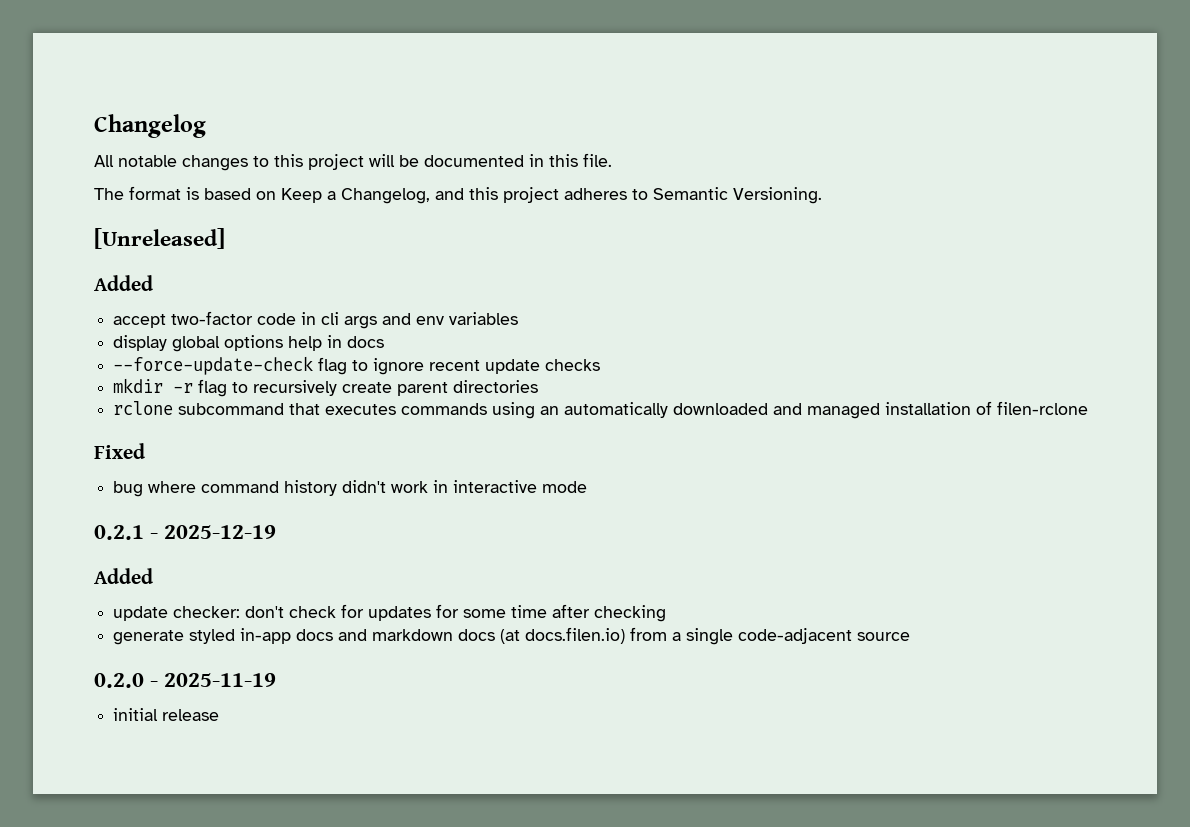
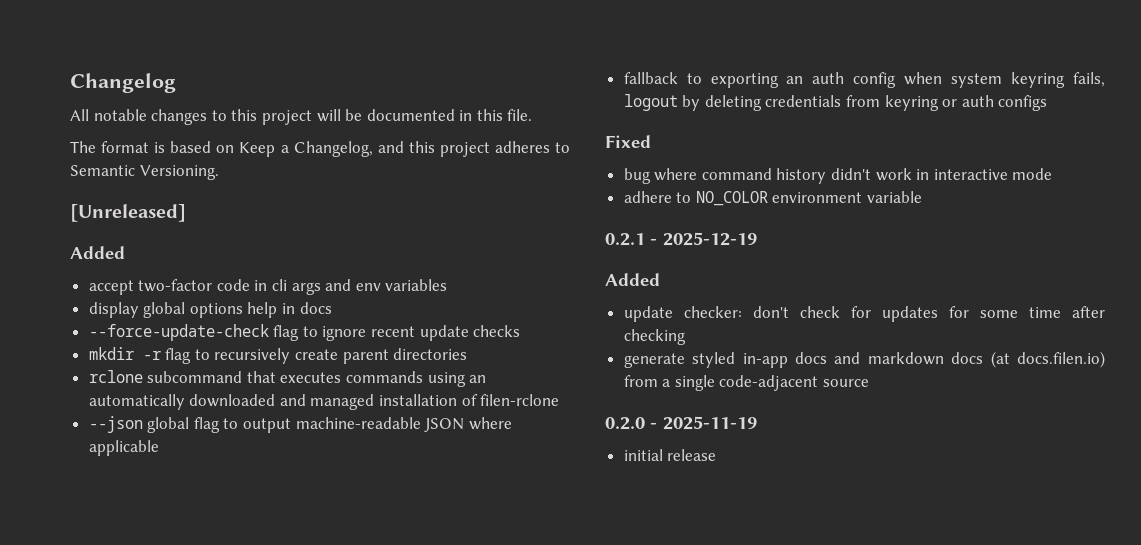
(1089, 408) none -> [88,416,512,433] [88,440,159,456] [623,72,1105,88] [623,94,1048,111] // --json global flag to output machine-readable JSON where applicable // fallback to exporting an auth config when system keyring fails, logout by deleting credentials from keyring or auth configs
(588, 487) none -> [623,191,923,206] // adhere to NO_COLOR environment variable

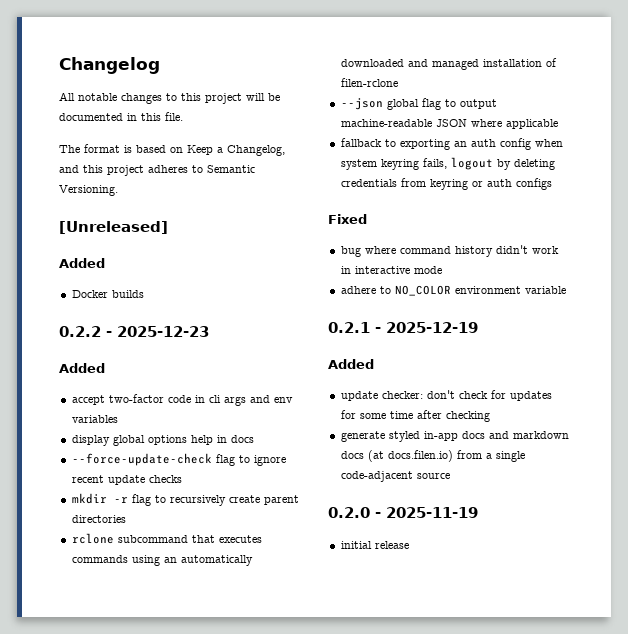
(125, 252) none -> [71,290,144,298] [59,326,209,337] [59,363,105,373] // Docker builds // 0.2.2 - 2025-12-23 // Added

